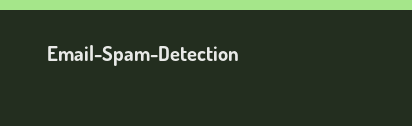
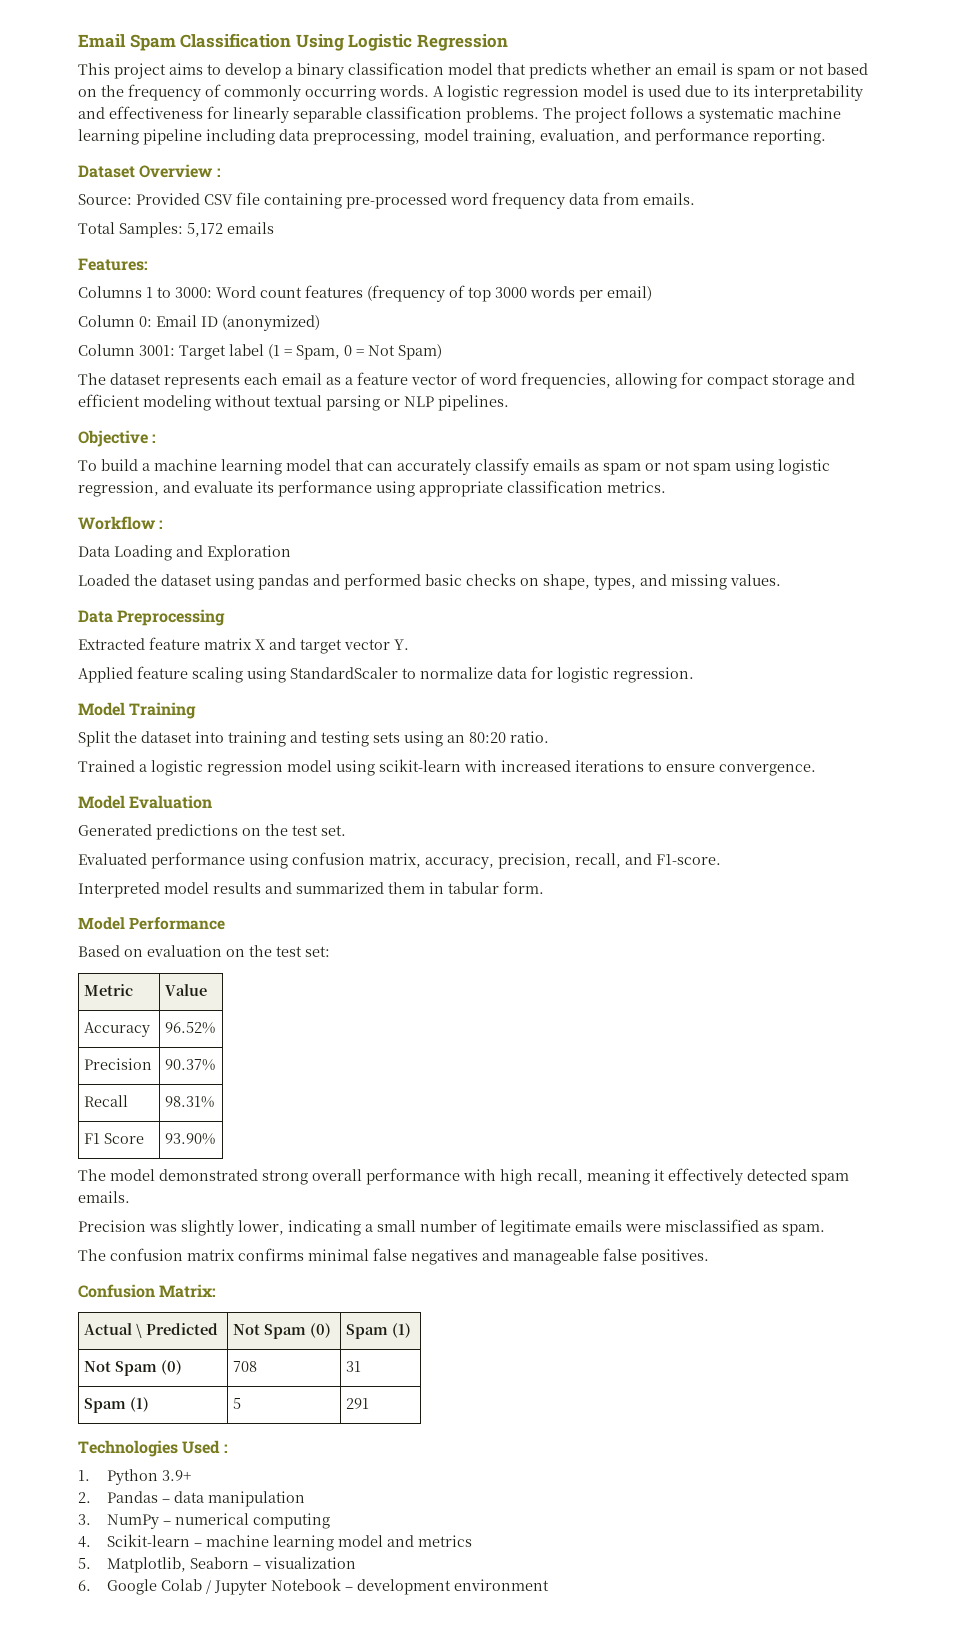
[47,45,239,66] Email-Spam-Detection -> [78,33,508,51] [78,62,868,79] [78,84,863,101] [78,106,841,123] [78,128,826,145] [78,164,221,178] [78,192,695,209] [78,222,274,238] [78,258,148,271] [78,285,652,302] [78,315,320,331] [78,344,442,360] [78,372,855,389] [78,394,509,411] [78,430,157,447] [78,458,830,475] [78,480,666,497] [78,516,164,530] [78,545,291,561] [78,573,781,590] [78,609,226,626] [78,637,409,654] [78,666,694,683] [78,702,197,719] [78,731,549,747] [78,759,816,776] [78,795,213,809] [78,824,346,840] [78,852,721,869] [78,881,544,898] [78,917,226,930] [78,945,330,957] [84,984,134,996] [165,984,208,996] [84,1022,151,1037] [165,1022,216,1034] [84,1058,153,1070] [165,1059,216,1071] [84,1095,129,1107] [165,1096,215,1108] [84,1133,145,1144] [165,1133,216,1145] [78,1168,849,1185] [78,1191,130,1203] [78,1219,825,1236] [78,1248,709,1265] [78,1284,217,1298] [84,1323,219,1338] [233,1323,332,1339] [346,1323,412,1339] [84,1360,183,1376] [233,1361,258,1372] [346,1361,362,1372] [84,1397,150,1413] [233,1398,242,1409] [346,1398,370,1409] [78,1440,228,1457] [78,1469,191,1485] [78,1491,305,1507] [78,1513,330,1529] [78,1534,472,1551] [78,1557,356,1573] [78,1578,549,1595] Email Spam Classification Using Logistic Regression // This project aims to develop a binary classification model that predicts whether an email is spam or not based on the frequency of commonly occurring words. A logistic regression model is used due to its interpretability and effectiveness for linearly separable classification problems. The project follows a systematic machine learning pipeline including data preprocessing, model training, evaluation, and performance reporting. // Dataset Overview : // Source: Provided CSV file containing pre-processed word frequency data from emails. // Total Samples: 5,172 emails // Features: // Columns 1 to 3000: Word count features (frequency of top 3000 words per email) // Column 0: Email ID (anonymized) // Column 3001: Target label (1 = Spam, 0 = Not Spam) // The dataset represents each email as a feature vector of word frequencies, allowing for compact storage and efficient modeling without textual parsing or NLP pipelines. // Objective : // To build a machine learning model that can accurately classify emails as spam or not spam using logistic regression, and evaluate its performance using appropriate classification metrics. // Workflow : // Data Loading and Exploration // Loaded the dataset using pandas and performed basic checks on shape, types, and missing values. // Data Preprocessing // Extracted feature matrix X and target vector Y. // Applied feature scaling using StandardScaler to normalize data for logistic regression. // Model Training // Split the dataset into training and testing sets using an 80:20 ratio. // Trained a logistic regression model using scikit-learn with increased iterations to ensure convergence. // Model Evaluation // Generated predictions on the test set. // Evaluated performance using confusion matrix, accuracy, precision, recall, and F1-score. // Interpreted model results and summarized them in tabular form. // Model Performance // Based on evaluation on the test set: // Metric | Value // Accuracy | 96.52% // Precision | 90.37% // Recall | 98.31% // F1 Score | 93.90% // The model demonstrated strong overall performance with high recall, meaning it effectively detected spam emails. // Precision was slightly lower, indicating a small number of legitimate emails were misclassified as spam. // The confusion matrix confirms minimal false negatives and manageable false positives. // Confusion Matrix: // Actual \ Predicted | Not Spam (0) | Spam (1) // Not Spam (0) | 708 | 31 // Spam (1) | 5 | 291 // Technologies Used : // 1. Python 3.9+ // 2. Pandas – data manipulation // 3. NumPy – numerical computing // 4. Scikit-learn – machine learning model and metrics // 5. Matplotlib, Seaborn – visualization // 6. Google Colab / Jupyter Notebook – development environment

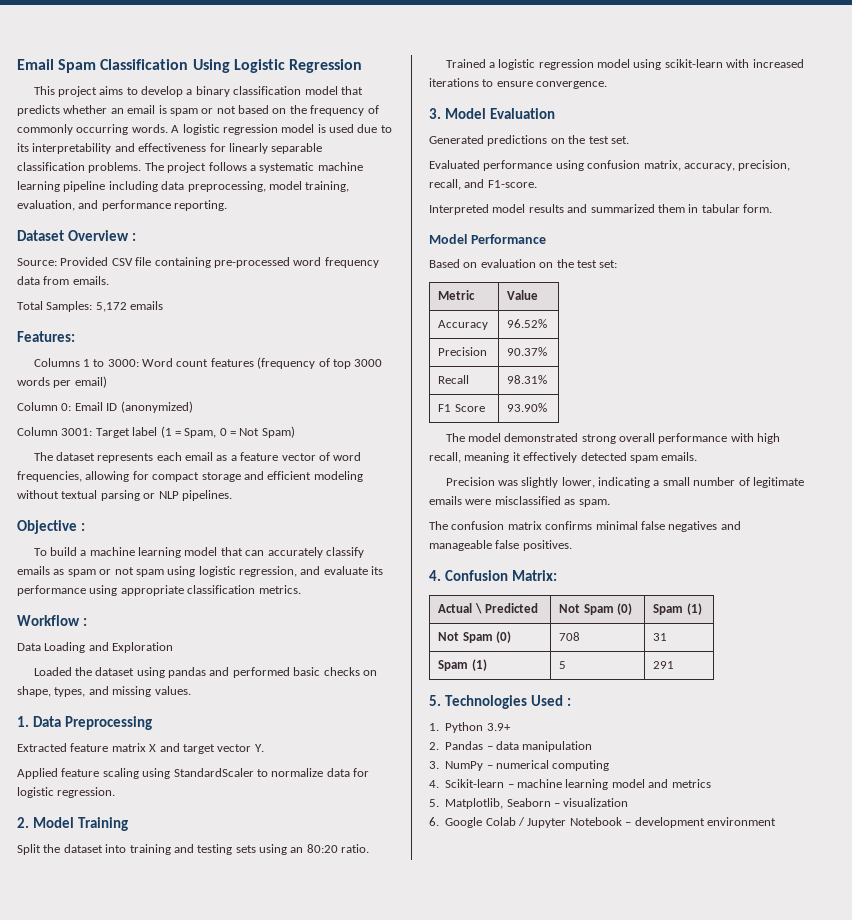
(781, 580) none -> [17,716,29,727] 1.
(694, 675) none -> [17,817,29,828] 2.
(816, 770) none -> [429,108,441,119] 3.
(709, 1257) none -> [429,570,441,581] 4.
(370, 1403) none -> [429,695,441,706] 5.

